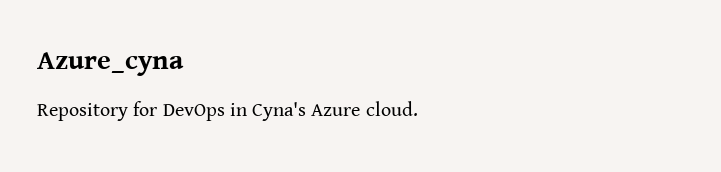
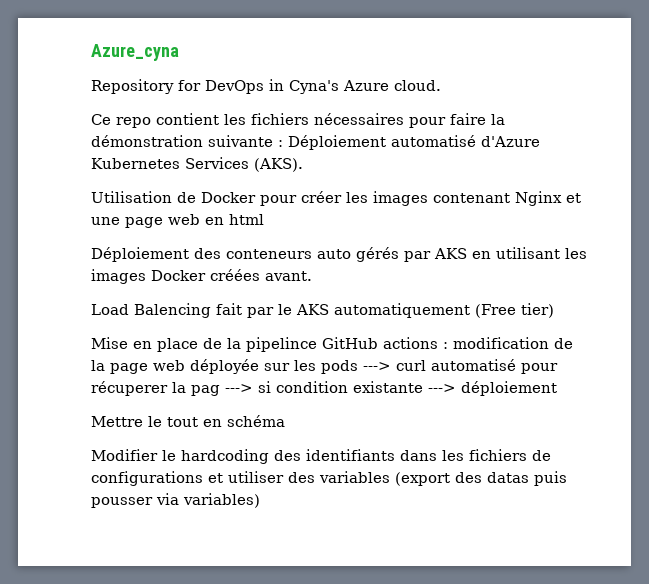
(418, 108) none -> [91,113,505,128] [91,135,540,150] [91,157,303,172] [91,191,581,206] [91,214,264,228] [91,247,587,262] [91,269,312,284] [91,303,554,318] [91,337,573,352] [91,359,558,374] [91,381,557,396] [91,415,285,427] [91,449,551,464] [91,471,567,486] [91,493,260,508] // Ce repo contient les fichiers nécessaires pour faire la démonstration suivante : Déploiement automatisé d'Azure Kubernetes Services (AKS). // Utilisation de Docker pour créer les images contenant Nginx et une page web en html // Déploiement des conteneurs auto gérés par AKS en utilisant les images Docker créées avant. // Load Balencing fait par le AKS automatiquement (Free tier) // Mise en place de la pipelince GitHub actions : modification de la page web déployée sur les pods ---> curl automatisé pour récuperer la pag ---> si condition existante ---> déploiement // Mettre le tout en schéma // Modifier le hardcoding des identifiants dans les fichiers de configurations et utiliser des variables (export des datas puis pousser via variables)

